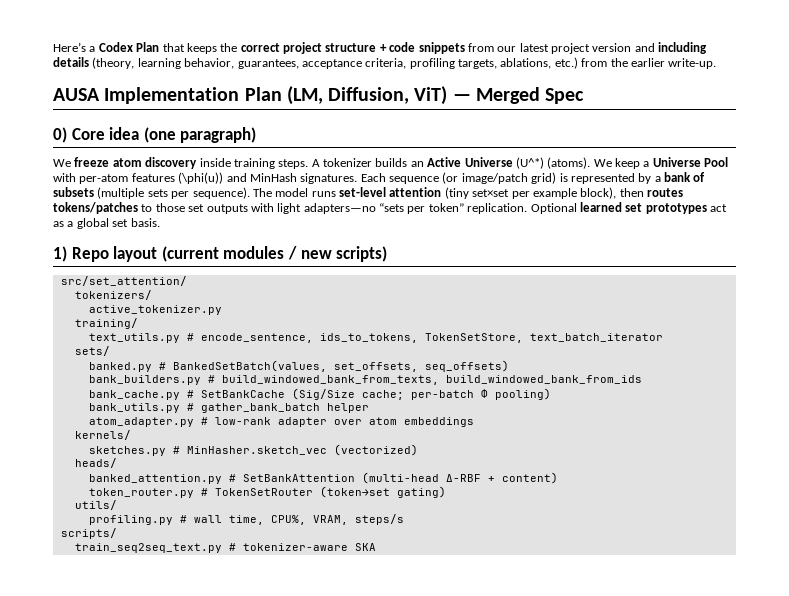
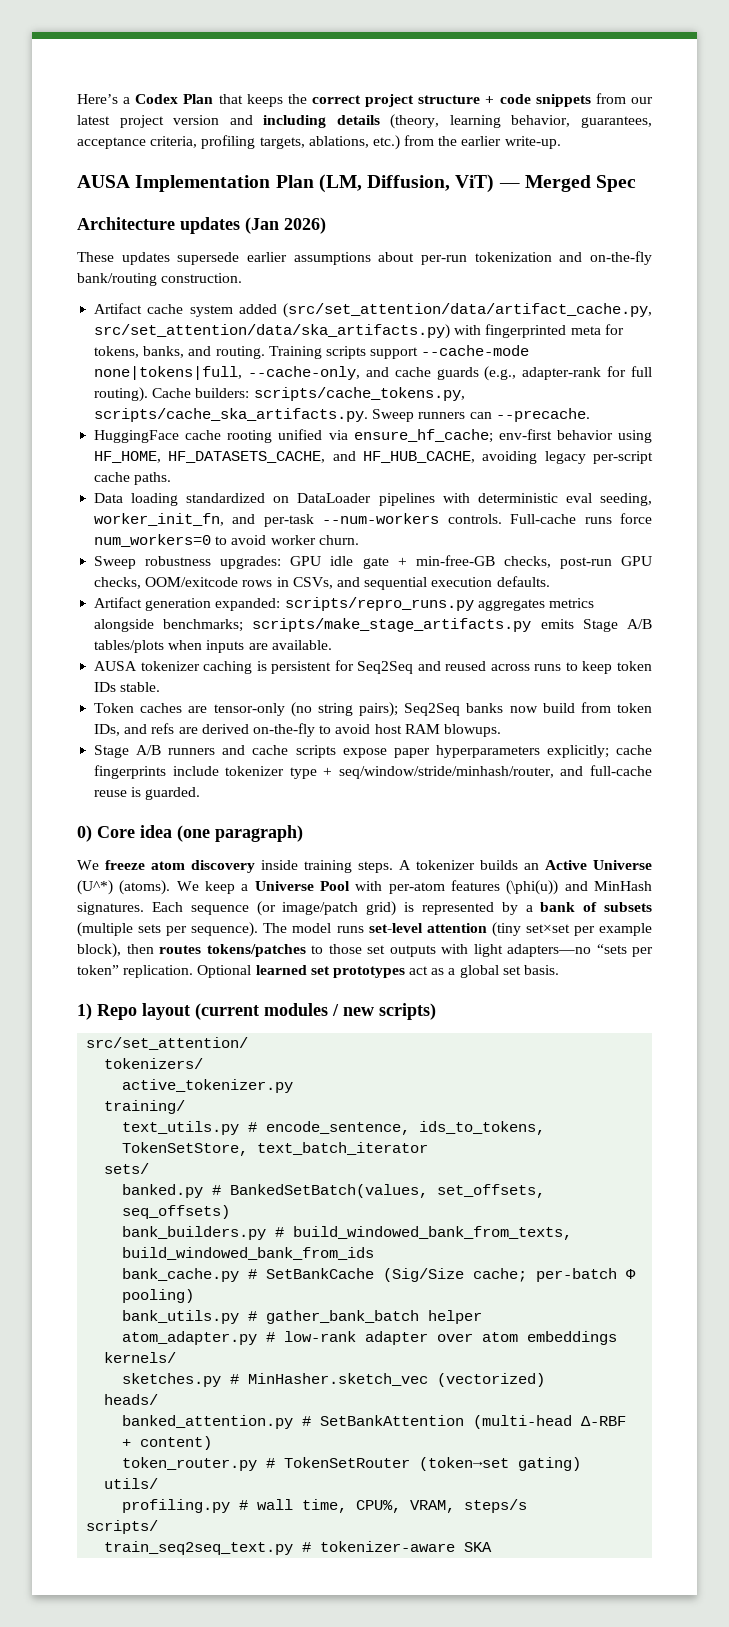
(585, 96) none -> [77,217,326,234] [77,251,653,265] [77,273,243,286] [94,303,652,318] [94,324,624,339] [94,345,530,359] [94,366,652,381] [94,387,465,402] [94,408,590,422] [94,429,652,443] [94,451,653,464] [94,472,172,485] [94,493,652,506] [94,513,652,527] [94,534,359,547] [94,555,653,569] [94,576,550,590] [94,597,594,611] [94,618,653,632] [94,640,332,653] [94,660,652,674] [94,682,161,692] [94,702,653,717] [94,723,501,737] [94,745,653,758] [94,765,653,779] [94,787,201,800] // Architecture updates (Jan 2026) // These updates supersede earlier assumptions about per-run tokenization and on-the-fly bank/routing construction. // Artifact cache system added (src/set_attention/data/artifact_cache.py, src/set_attention/data/ska_artifacts.py) with fingerprinted meta for tokens, banks, and routing. Training scripts support --cache-mode none|tokens|full, --cache-only, and cache guards (e.g., adapter-rank for full routing). Cache builders: scripts/cache_tokens.py, scripts/cache_ska_artifacts.py. Sweep runners can --precache. // HuggingFace cache rooting unified via ensure_hf_cache; env-first behavior using HF_HOME, HF_DATASETS_CACHE, and HF_HUB_CACHE, avoiding legacy per-script cache paths. // Data loading standardized on DataLoader pipelines with deterministic eval seeding, worker_init_fn, and per-task --num-workers controls. Full-cache runs force num_workers=0 to avoid worker churn. // Sweep robustness upgrades: GPU idle gate + min-free-GB checks, post-run GPU checks, OOM/exitcode rows in CSVs, and sequential execution defaults. // Artifact generation expanded: scripts/repro_runs.py aggregates metrics alongside benchmarks; scripts/make_stage_artifacts.py emits Stage A/B tables/plots when inputs are available. // AUSA tokenizer caching is persistent for Seq2Seq and reused across runs to keep token IDs stable. // Token caches are tensor-only (no string pairs); Seq2Seq banks now build from token IDs, and refs are derived on-the-fly to avoid host RAM blowups. // Stage A/B runners and cache scripts expose paper hyperparameters explicitly; cache fingerprints include tokenizer type + seq/window/stride/minhash/router, and full-cache reuse is guarded.

